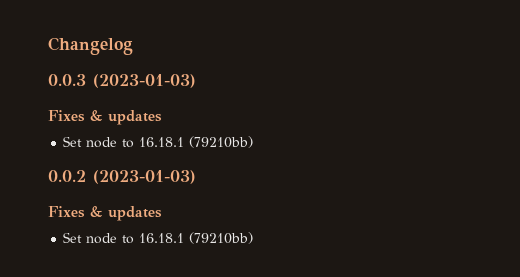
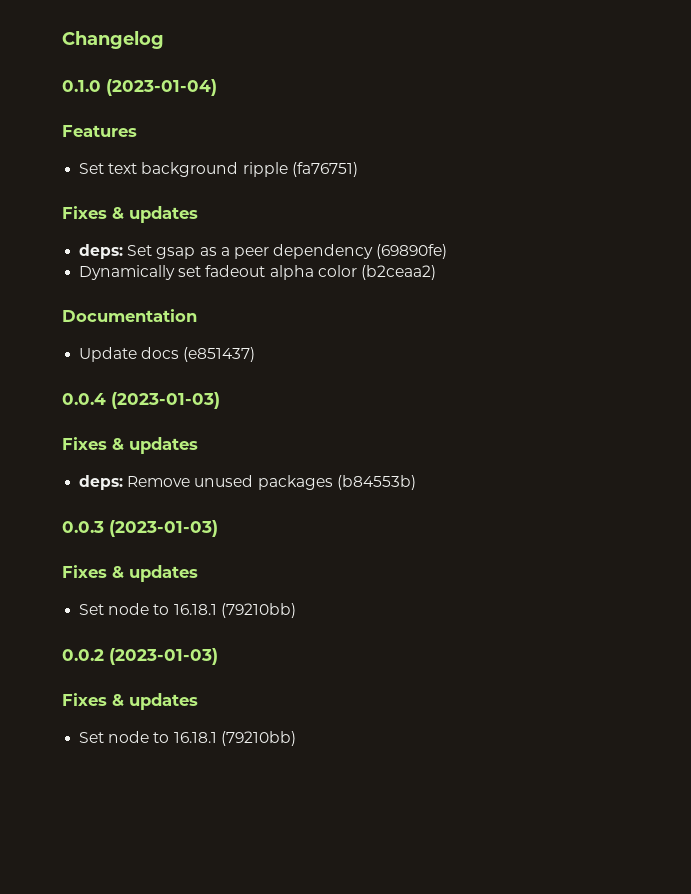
(133, 46) none -> [62,79,217,96] [62,125,137,137] [79,162,358,177] [62,206,198,223] [79,244,448,259] [79,265,436,280] [62,309,197,322] [79,347,256,362] [62,392,220,409] [62,437,198,454] [79,475,416,490] // 0.1.0 (2023-01-04) // Features // Set text background ripple (fa76751) // Fixes & updates // deps: Set gsap as a peer dependency (69890fe) // Dynamically set fadeout alpha color (b2ceaa2) // Documentation // Update docs (e851437) // 0.0.4 (2023-01-03) // Fixes & updates // deps: Remove unused packages (b84553b)

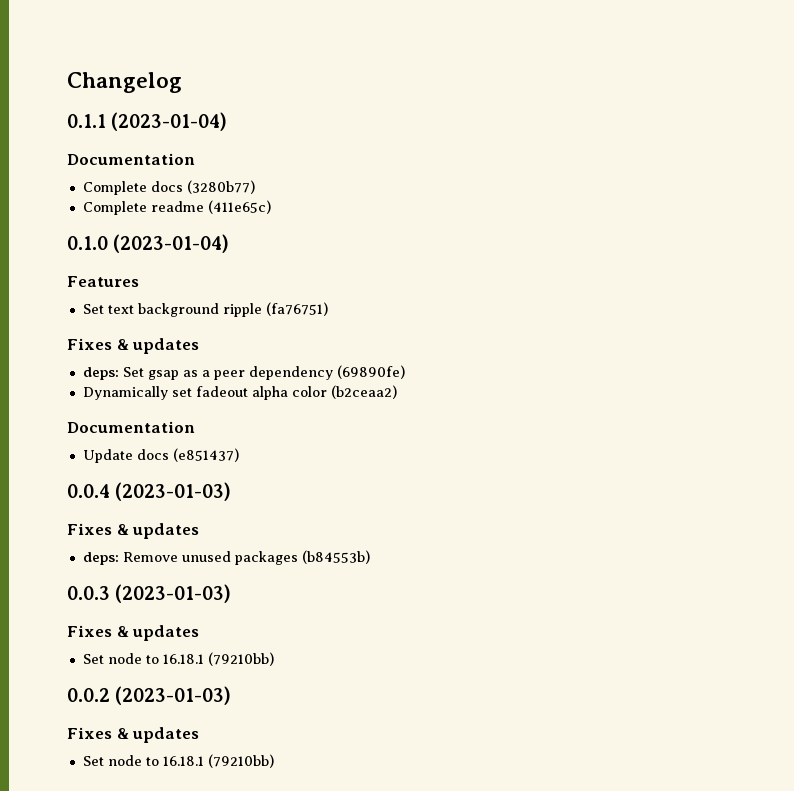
(164, 40) none -> [67,112,228,131] [67,153,195,165] [82,180,255,195] [82,200,271,215] // 0.1.1 (2023-01-04) // Documentation // Complete docs (3280b77) // Complete readme (411e65c)

